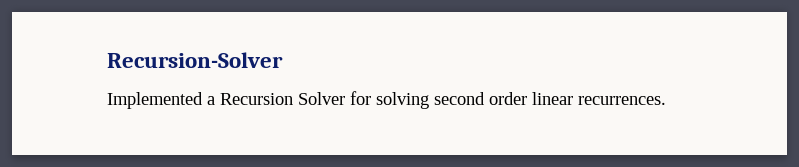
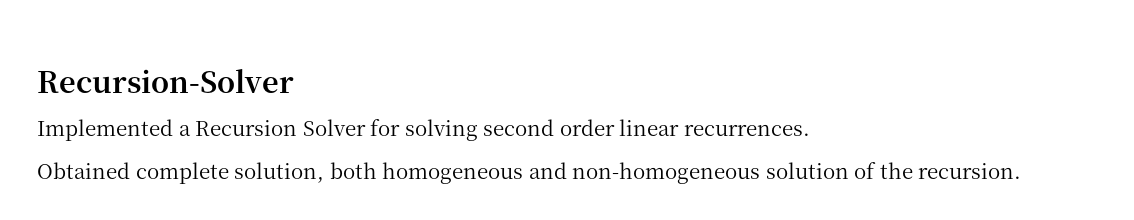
(666, 100) none -> [37,162,1022,184] // Obtained complete solution, both homogeneous and non-homogeneous solution of the recursion.

